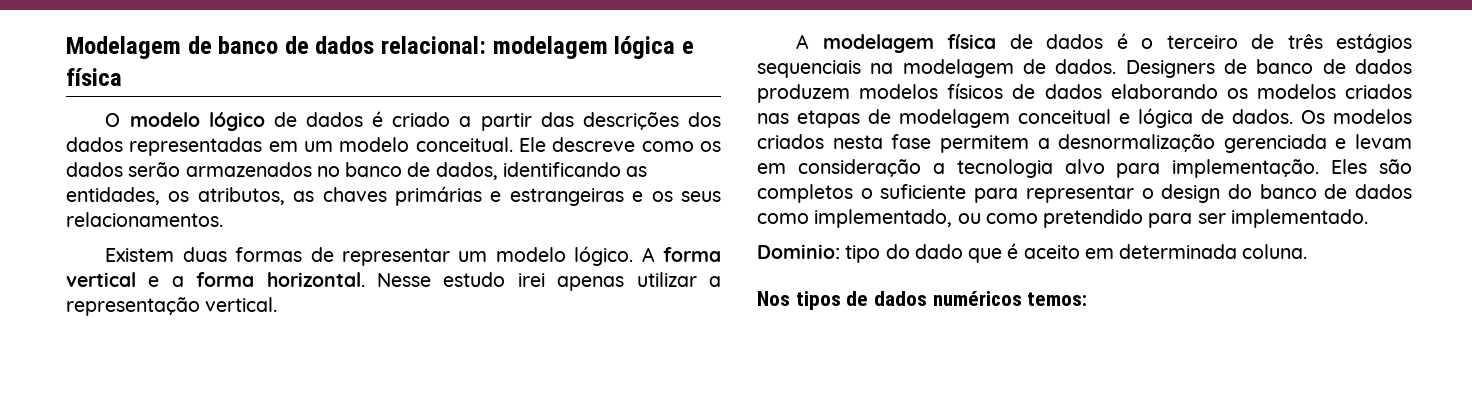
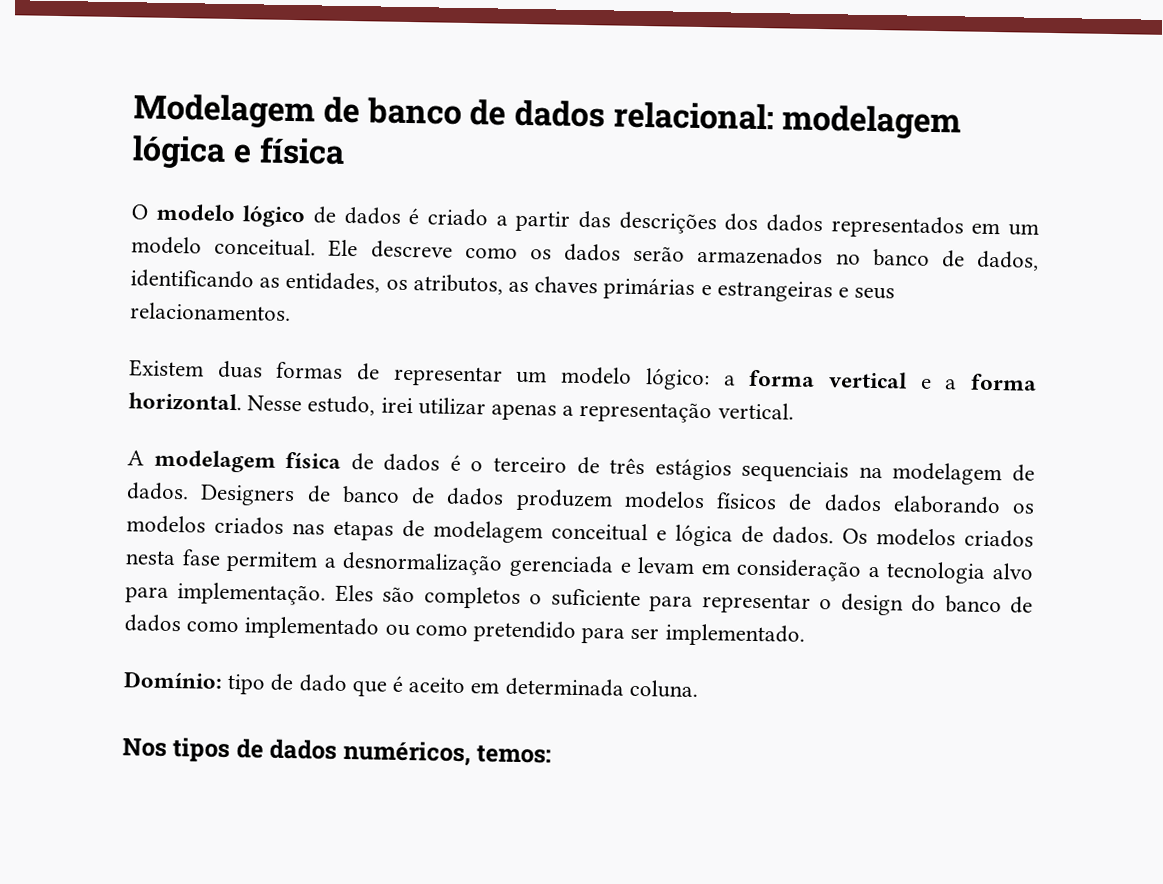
[129,137,263,156] representadas -> [830,215,964,239] representados
[651,191,673,202] os -> (850, 292) none
[574,246,655,266] lógico. A -> [644,368,736,391] lógico: a
[443,272,697,291] estudo irei apenas utilizar -> [307,395,558,421] estudo, irei utilizar apenas
[814,209,953,228] implementado, -> [244,616,380,640] implementado
[757,244,910,263] Dominio: tipo do -> [123,671,294,695] Domínio: tipo de
[932,291,1022,306] numéricos -> [342,739,471,767] numéricos,

